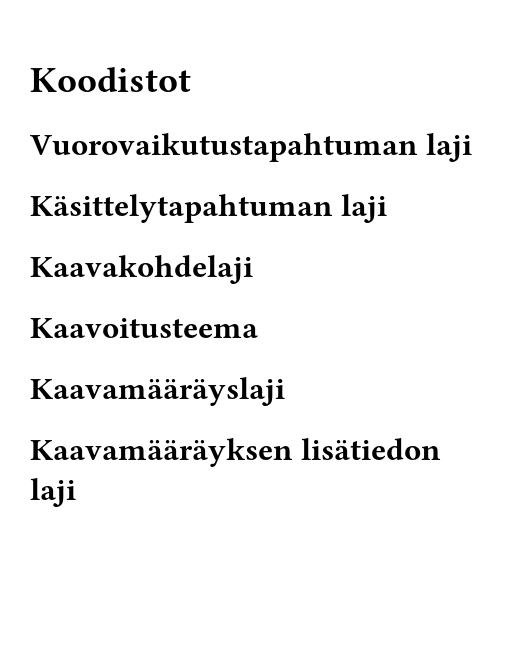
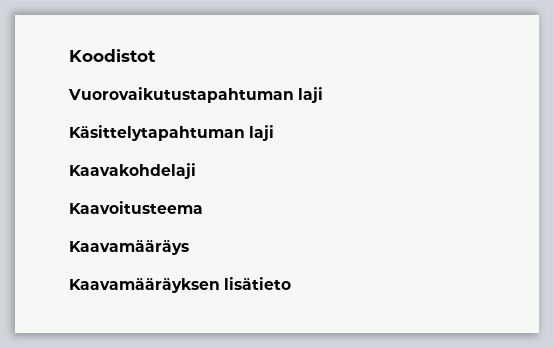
[30,377,285,406] Kaavamääräyslaji -> [69,240,189,255] Kaavamääräys
[300,438,441,460] [30,478,76,507] lisätiedon laji -> [224,277,292,290] lisätieto

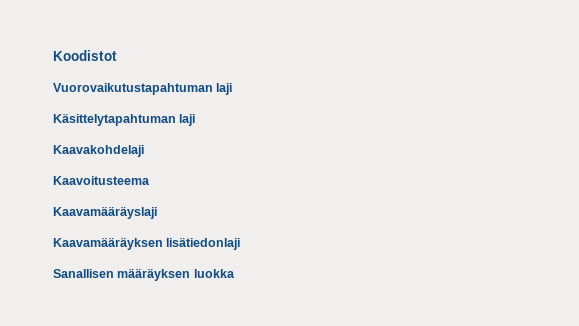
[69,240,189,255] Kaavamääräys -> [53,206,157,219] Kaavamääräyslaji
[224,277,292,290] lisätieto -> [166,237,241,250] [53,268,235,281] lisätiedonlaji // Sanallisen määräyksen luokka

